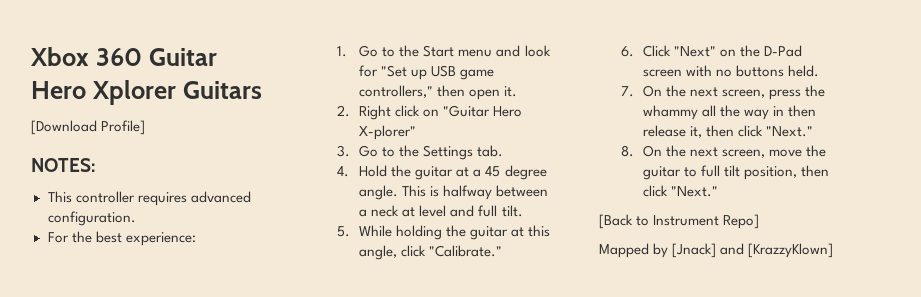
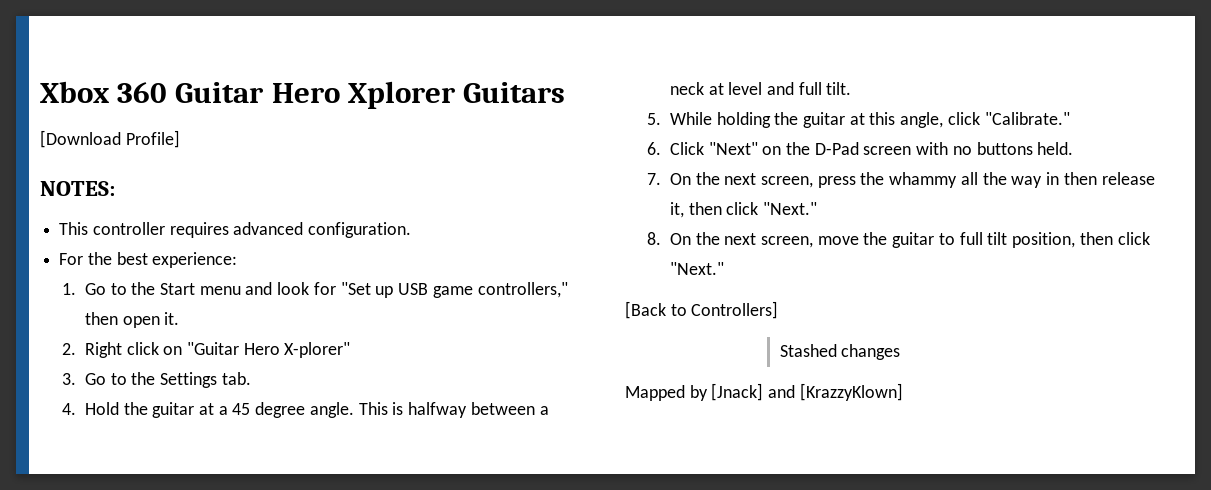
[653,214,760,229] Instrument Repo] -> [691,301,779,319] [779,344,901,360] Controllers] // Stashed changes

